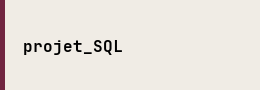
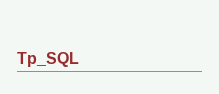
[23,40,123,55] projet_SQL -> [17,52,79,67] Tp_SQL

